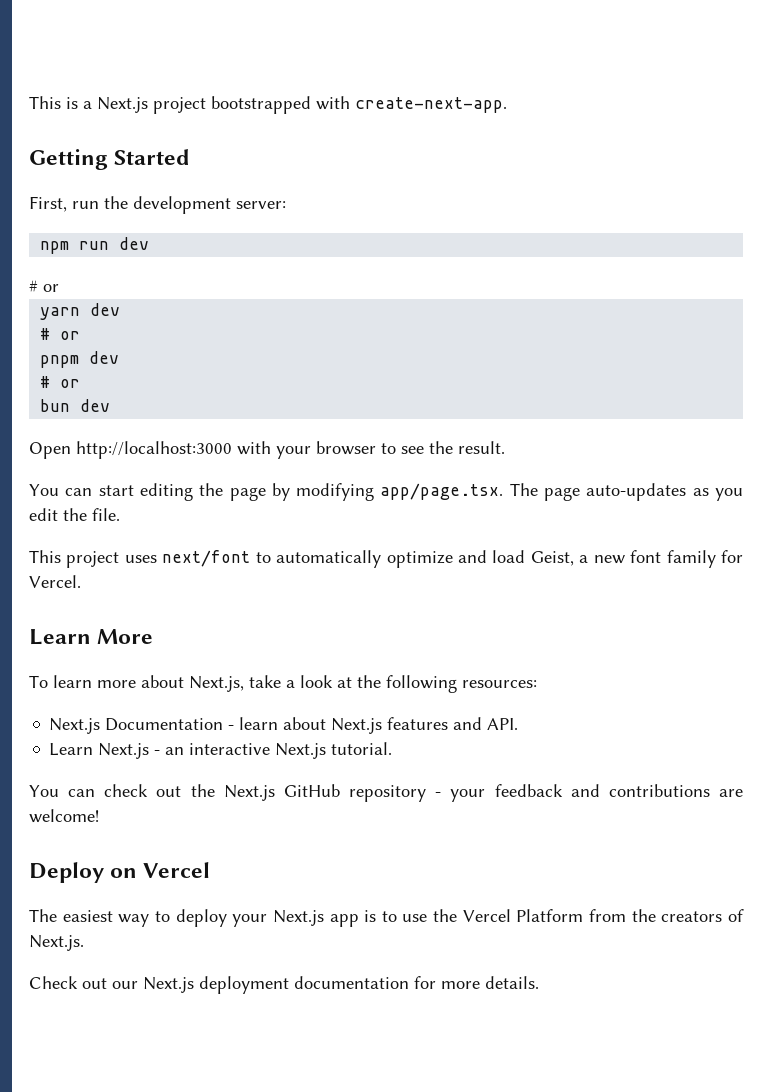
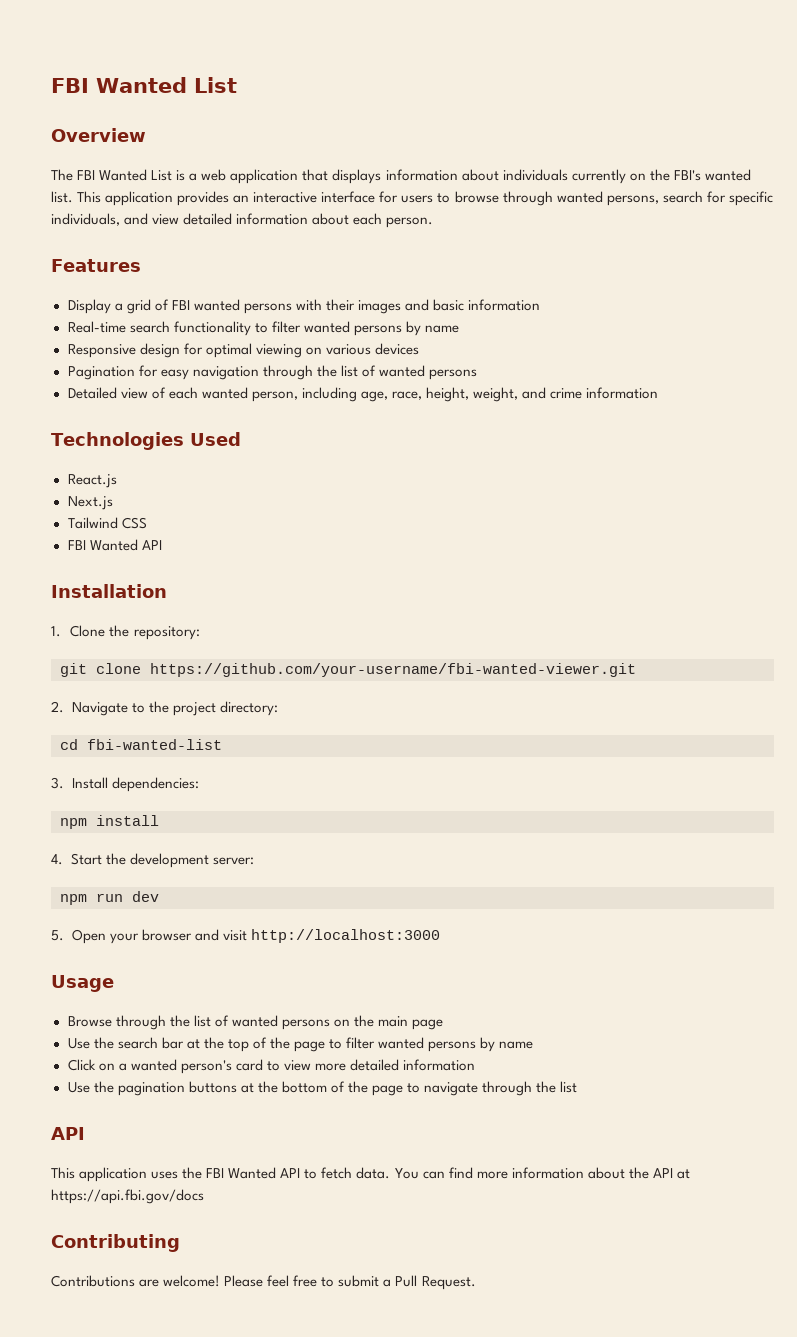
[29,96,507,114] [29,149,191,170] [29,196,99,212] This is a Next.js project bootstrapped with create-next-app. // Getting Started // First, run -> [51,77,237,93] [51,128,146,142] [51,169,751,184] [51,191,773,206] [51,213,434,228] [51,259,141,272] [67,299,541,314] [67,321,459,336] [67,343,419,358] [67,365,477,380] [67,387,659,402] [51,432,241,450] [67,474,117,488] [67,496,113,510] [67,517,147,529] [67,539,162,551] [51,584,167,598] [51,625,200,640] [60,663,636,677] [51,701,278,716] [60,739,222,750] [51,777,199,792] [60,815,159,829] [51,853,102,865] FBI Wanted List // Overview // The FBI Wanted List is a web application that displays information about individuals currently on the FBI's wanted list. This application provides an interactive interface for users to browse through wanted persons, search for specific individuals, and view detailed information about each person. // Features // Display a grid of FBI wanted persons with their images and basic information // Real-time search functionality to filter wanted persons by name // Responsive design for optimal viewing on various devices // Pagination for easy navigation through the list of wanted persons // Detailed view of each wanted person, including age, race, height, weight, and crime information // Technologies Used // React.js // Next.js // Tailwind CSS // FBI Wanted API // Installation // 1. Clone the repository: // git clone https://github.com/your-username/fbi-wanted-viewer.git // 2. Navigate to the project directory: // cd fbi-wanted-list // 3. Install dependencies: // npm install // 4. Start
[29,280,59,292] [40,303,121,320] [40,328,81,340] [40,351,120,368] [40,376,81,388] [40,399,111,412] [29,441,505,459] [29,483,743,501] [29,508,120,521] [29,550,744,568] [29,575,81,588] [29,629,154,645] [29,675,537,693] [49,717,519,734] [49,742,393,759] [29,784,743,802] [29,809,99,823] [29,862,211,883] [29,909,744,927] [29,935,84,951] [29,976,539,994] # or // yarn dev // # or // pnpm dev // # or // bun dev // Open http://localhost:3000 with your browser to see the result. // You can start editing the page by modifying app/page.tsx. The page auto-updates as you edit the file. // This project uses next/font to automatically optimize and load Geist, a new font family for Vercel. // Learn More // To learn more about Next.js, take a look at the following resources: // Next.js Documentation - learn about Next.js features and API. // Learn Next.js - an interactive Next.js tutorial. // You can check out the Next.js GitHub repository - your feedback and contributions are welcome! // Deploy on Vercel // The easiest way to deploy your Next.js app is to use the Vercel Platform from the creators of Next.js. // Check out our Next.js deployment documentation for more details. -> [51,929,440,944] [51,975,114,992] [67,1015,444,1030] [67,1037,534,1052] [67,1059,476,1074] [67,1081,578,1096] [51,1127,85,1140] [51,1167,690,1182] [51,1189,204,1204] [51,1234,180,1252] [51,1275,476,1290] 5. Open your browser and visit http://localhost:3000 // Usage // Browse through the list of wanted persons on the main page // Use the search bar at the top of the page to filter wanted persons by name // Click on a wanted person's card to view more detailed information // Use the pagination buttons at the bottom of the page to navigate through the list // API // This application uses the FBI Wanted API to fetch data. You can find more information about the API at https://api.fbi.gov/docs // Contributing // Contributions are welcome! Please feel free to submit a Pull Request.

